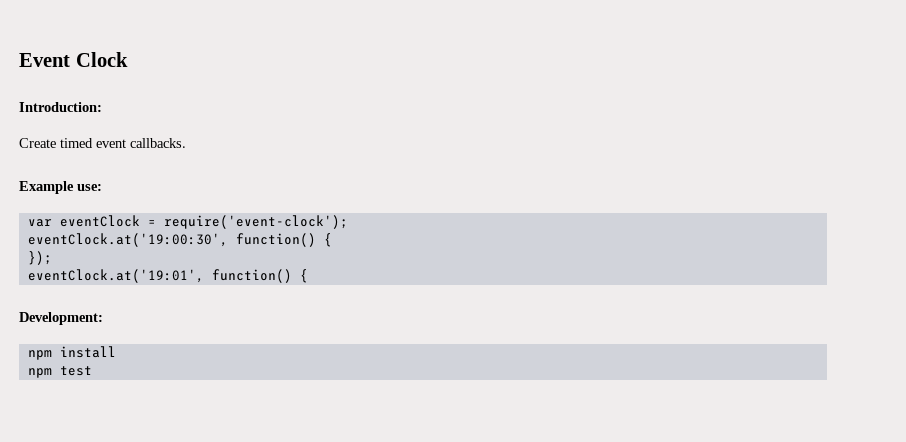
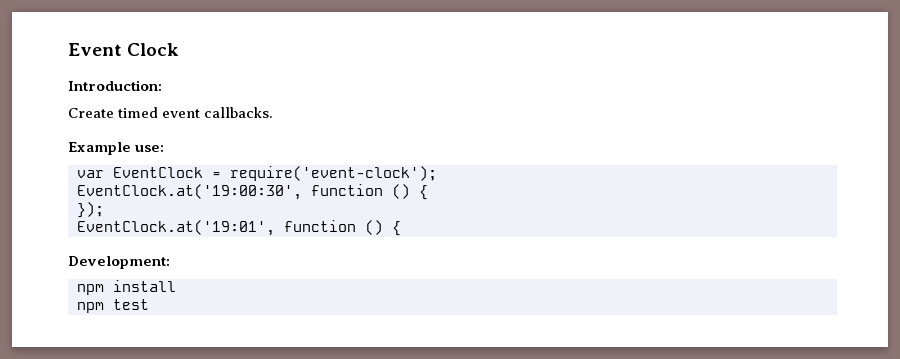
[59,215,140,227] eventClock -> [113,167,203,178] EventClock
[27,233,316,247] eventClock.at('19:00:30', function() -> [77,184,410,200] EventClock.at('19:00:30', function ()
[27,269,292,283] eventClock.at('19:01', function() -> [77,220,383,236] EventClock.at('19:01', function ()

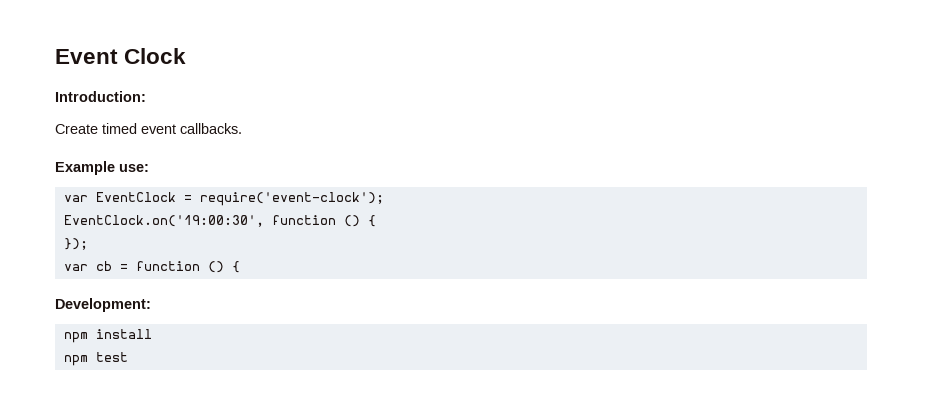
[77,184,302,200] EventClock.at('19:00:30', -> [63,215,264,227] EventClock.on('19:00:30',
[77,220,275,236] EventClock.at('19:01', -> [63,261,128,271] var cb =

